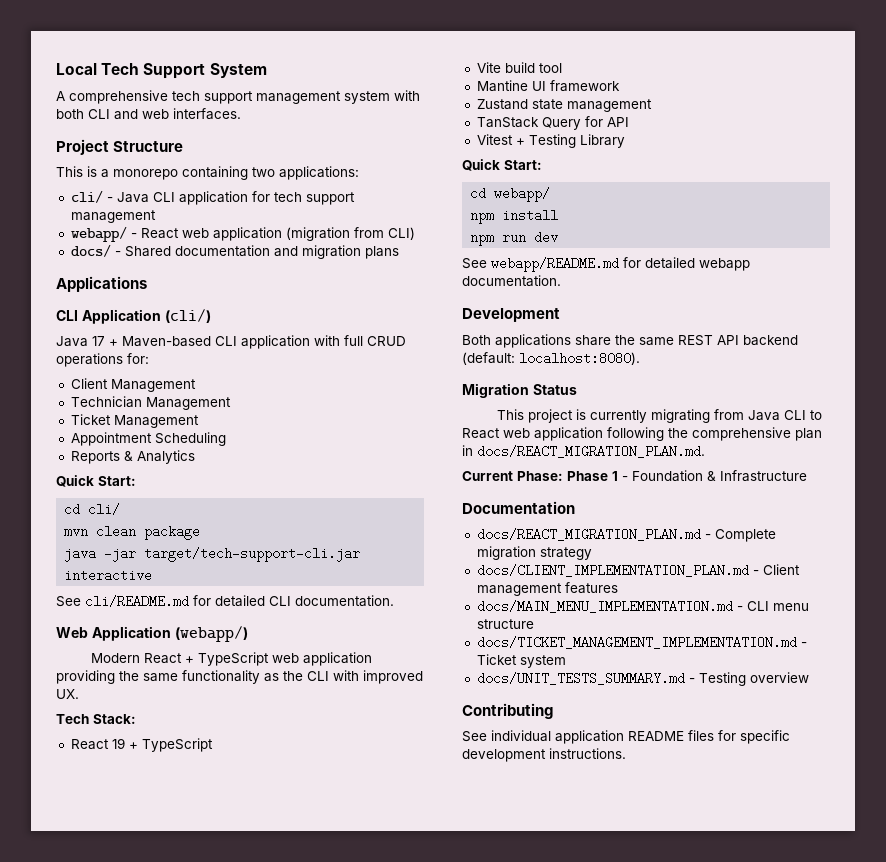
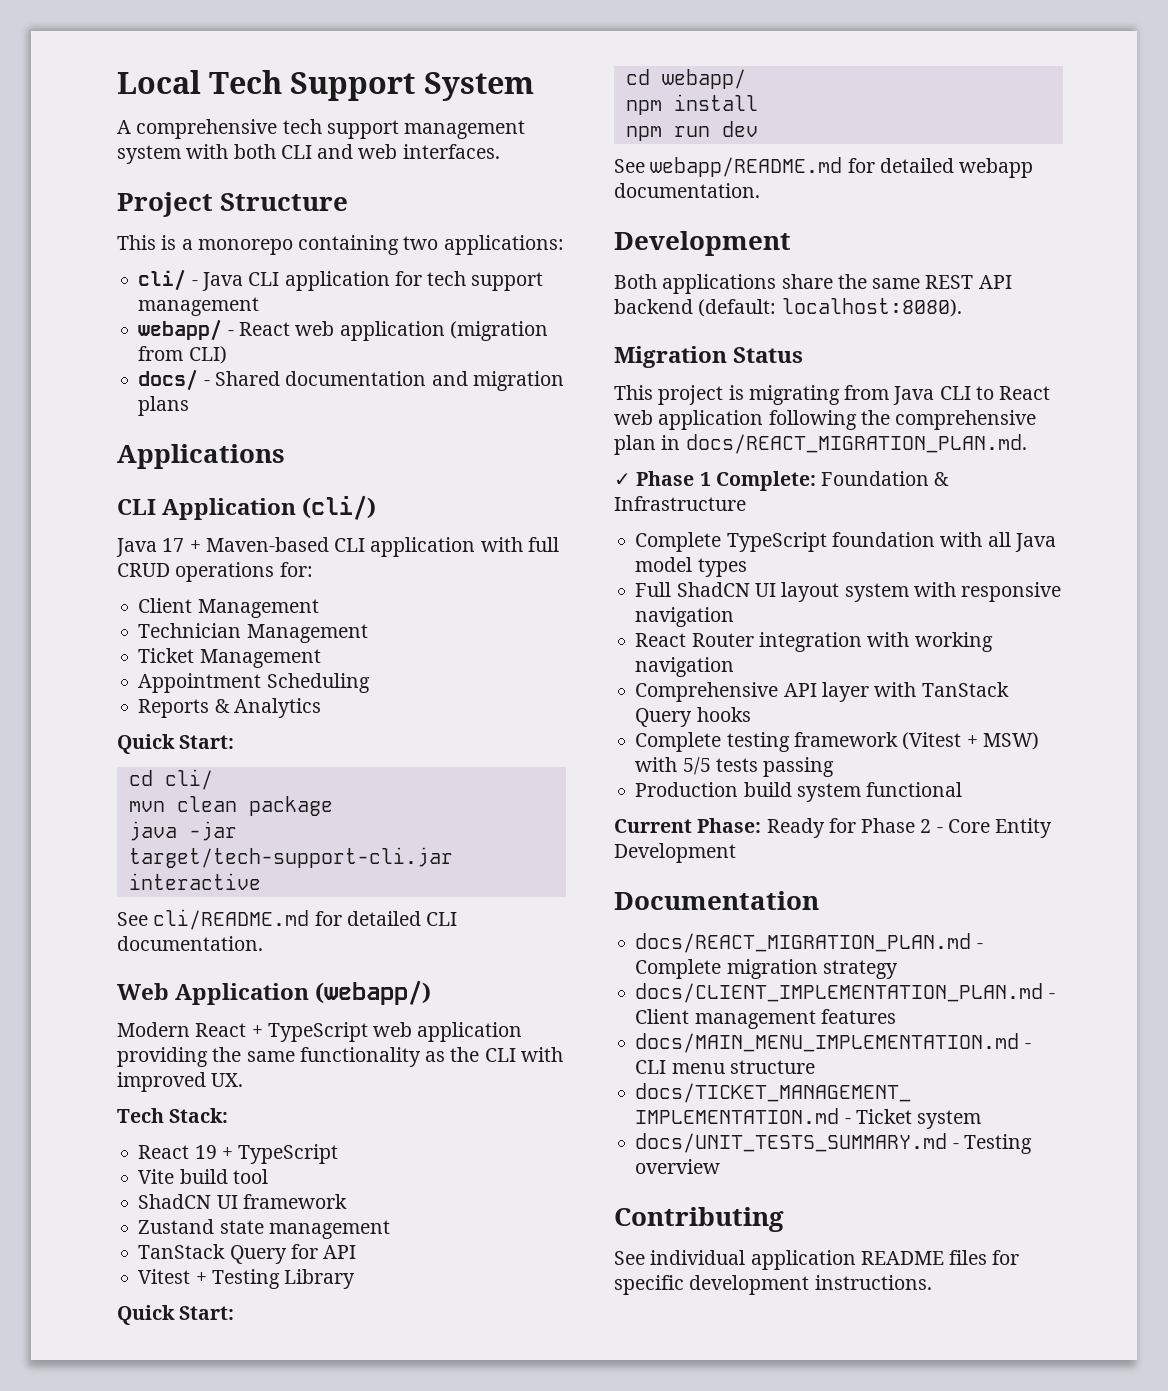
[476,80,528,92] Mantine -> [138,1194,212,1209] ShadCN
[590,410,648,423] currently -> (744, 392) none
[462,471,563,481] Current Phase: -> [614,473,631,486] ✓
[622,476,628,481] - -> [715,471,816,491] Complete:
(807, 476) none -> [635,532,1056,552] [635,557,747,577] [635,582,1062,602] [635,607,735,627] [635,632,993,652] [635,657,735,677] [635,682,1009,702] [635,707,751,727] [635,732,1039,752] [635,757,835,777] [635,782,963,802] [614,818,1053,838] [614,843,736,863] // Complete TypeScript foundation with all Java model types // Full ShadCN UI layout system with responsive navigation // React Router integration with working navigation // Comprehensive API layer with TanStack Query hooks // Complete testing framework (Vitest + MSW) with 5/5 tests passing // Production build system functional // Current Phase: Ready for Phase 2 - Core Entity Development

